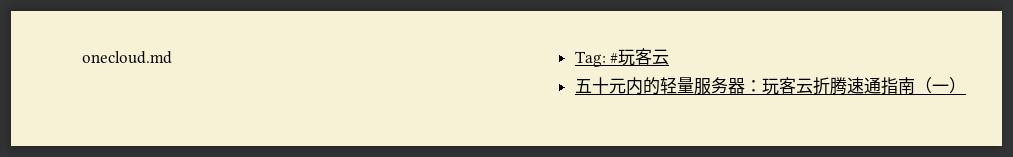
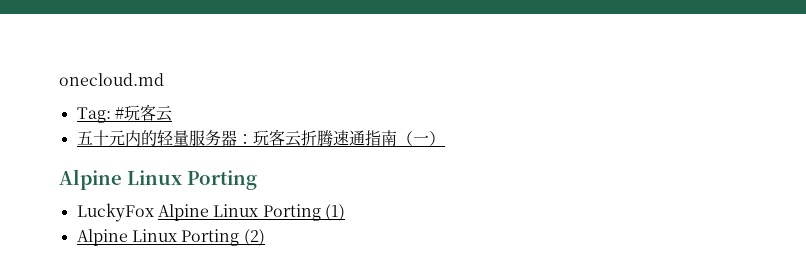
(966, 85) none -> [59,169,257,190] [76,203,345,222] [76,229,265,246] // Alpine Linux Porting // LuckyFox Alpine Linux Porting (1) // Alpine Linux Porting (2)

